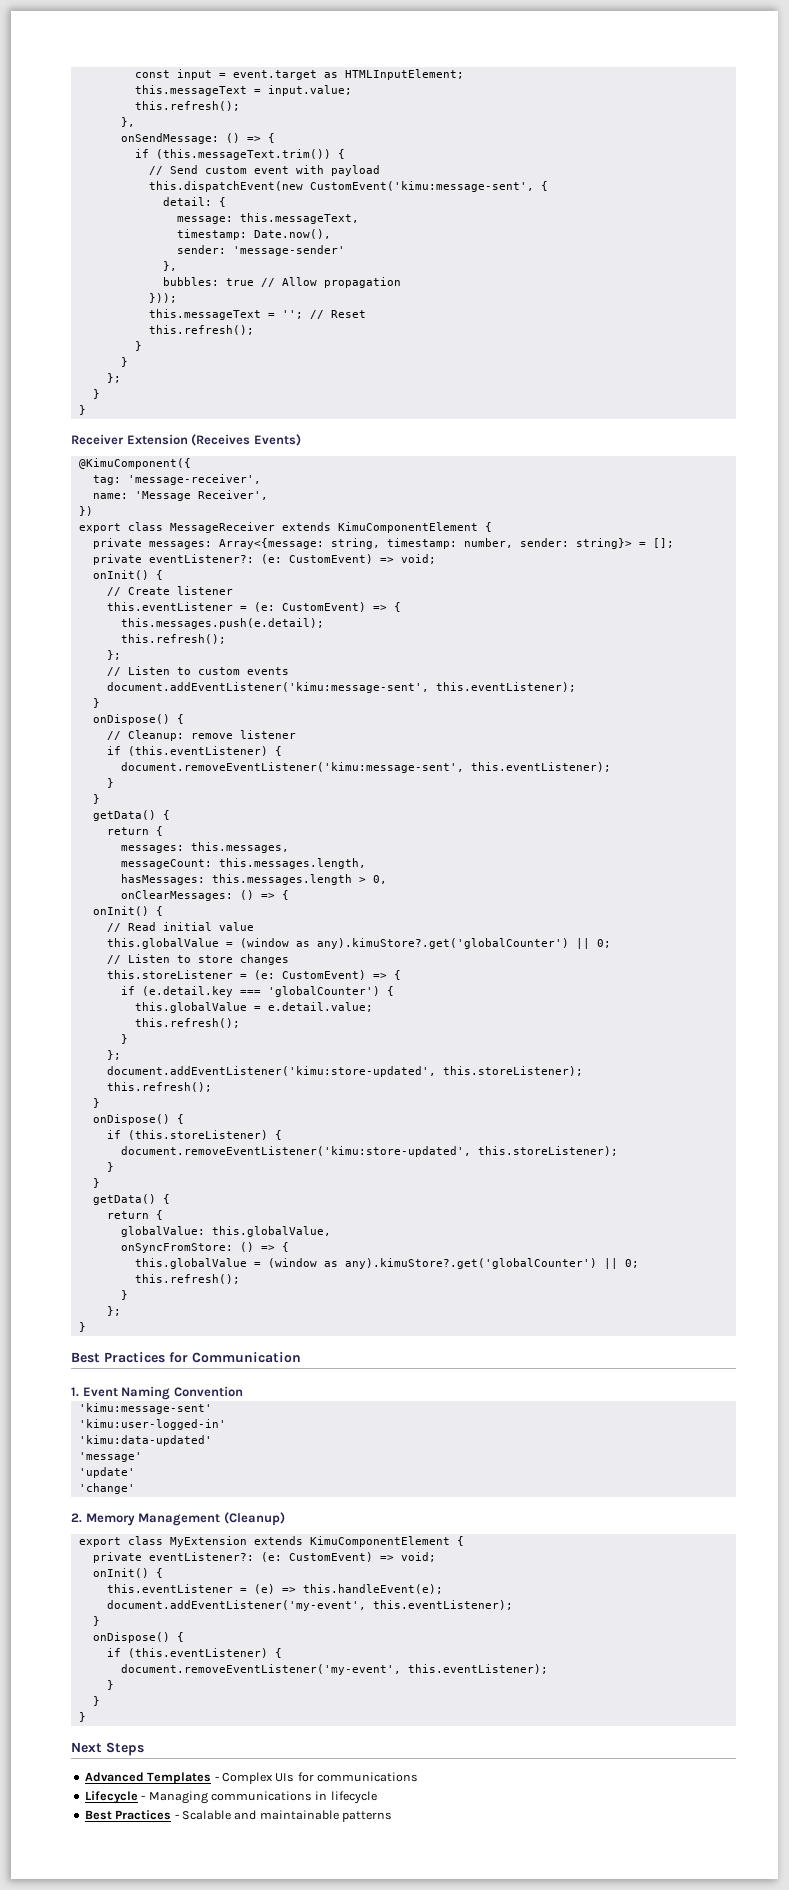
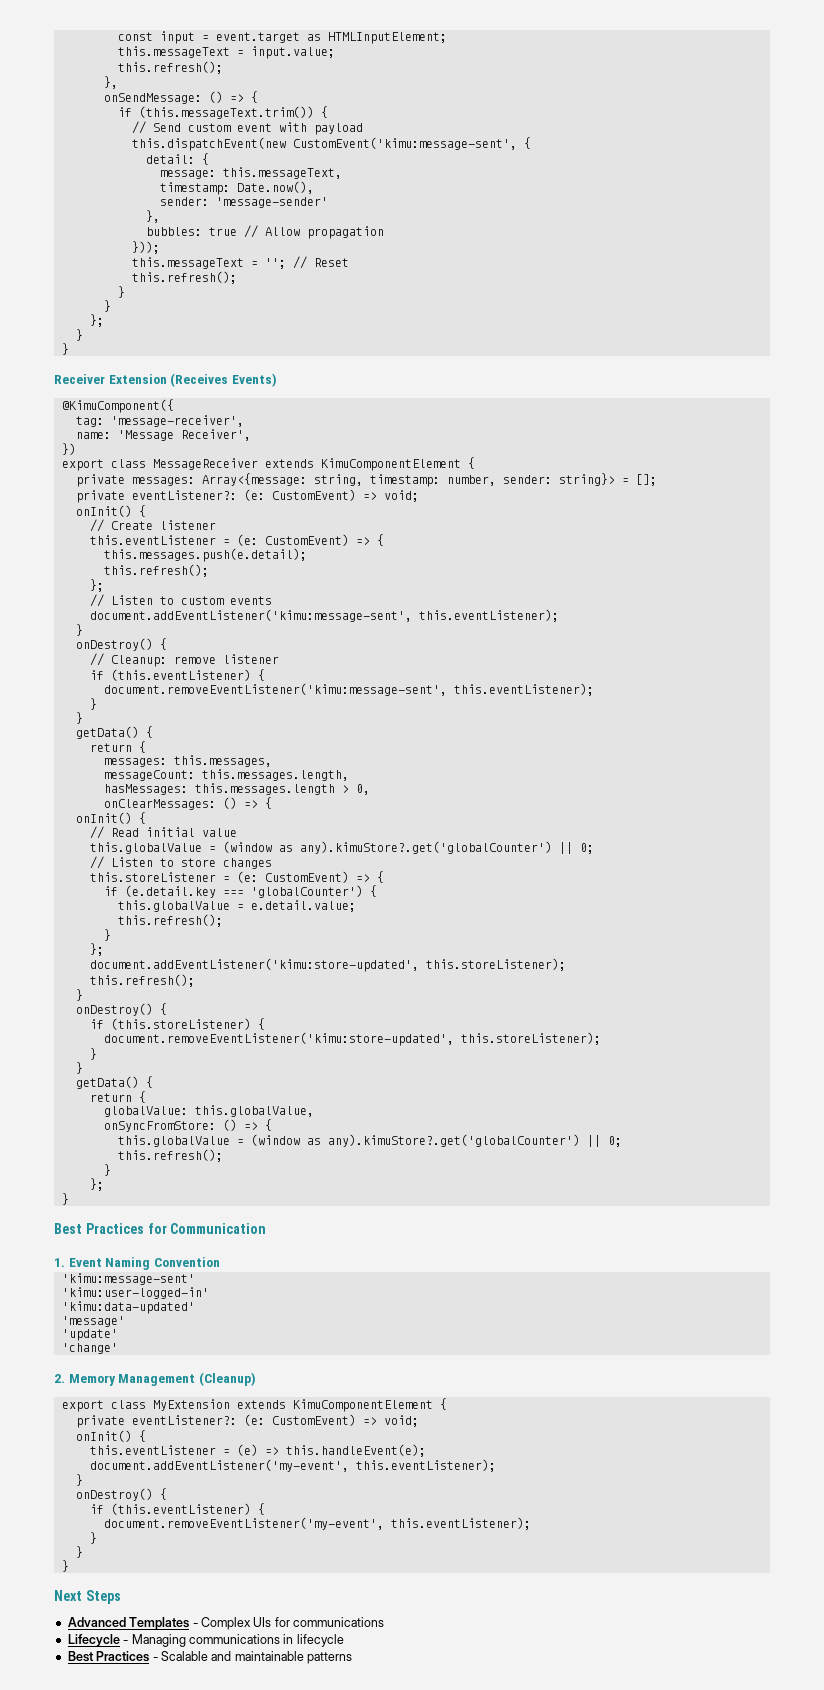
[92,714,170,725] onDispose() -> [75,638,153,651] onDestroy()
[92,1114,170,1125] onDispose() -> [75,1003,153,1016] onDestroy()
[92,1632,170,1643] onDispose() -> [75,1488,153,1501] onDestroy()

